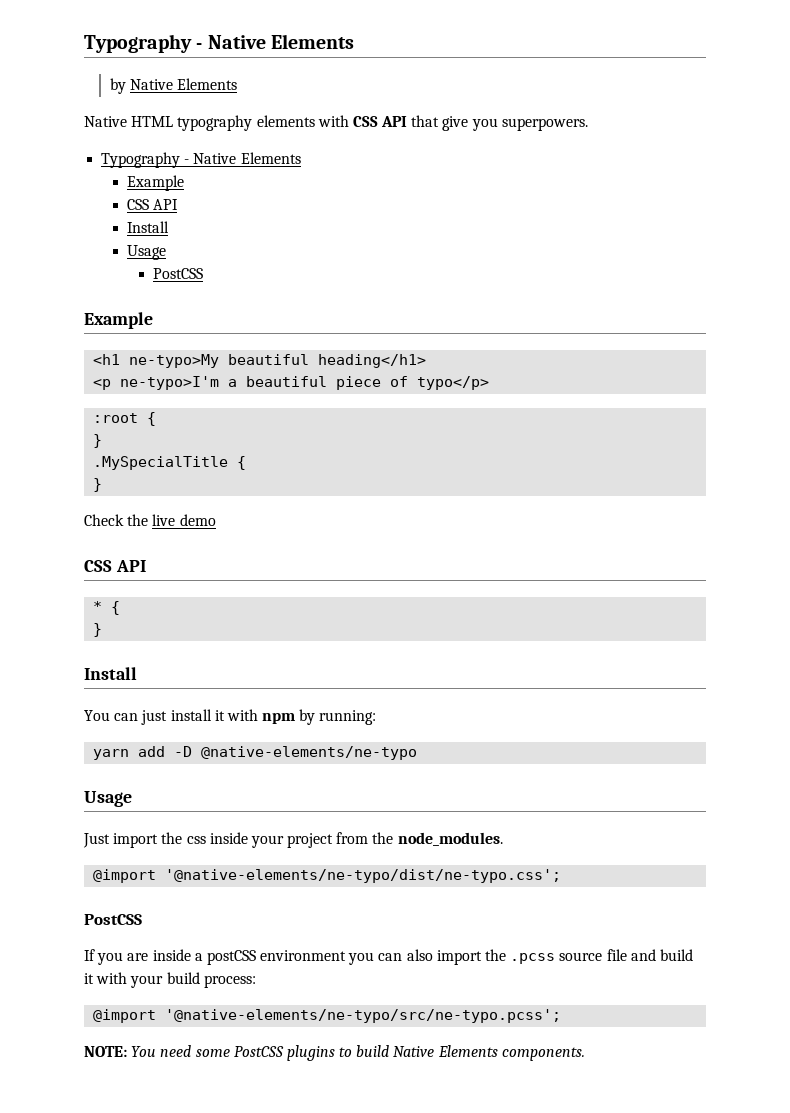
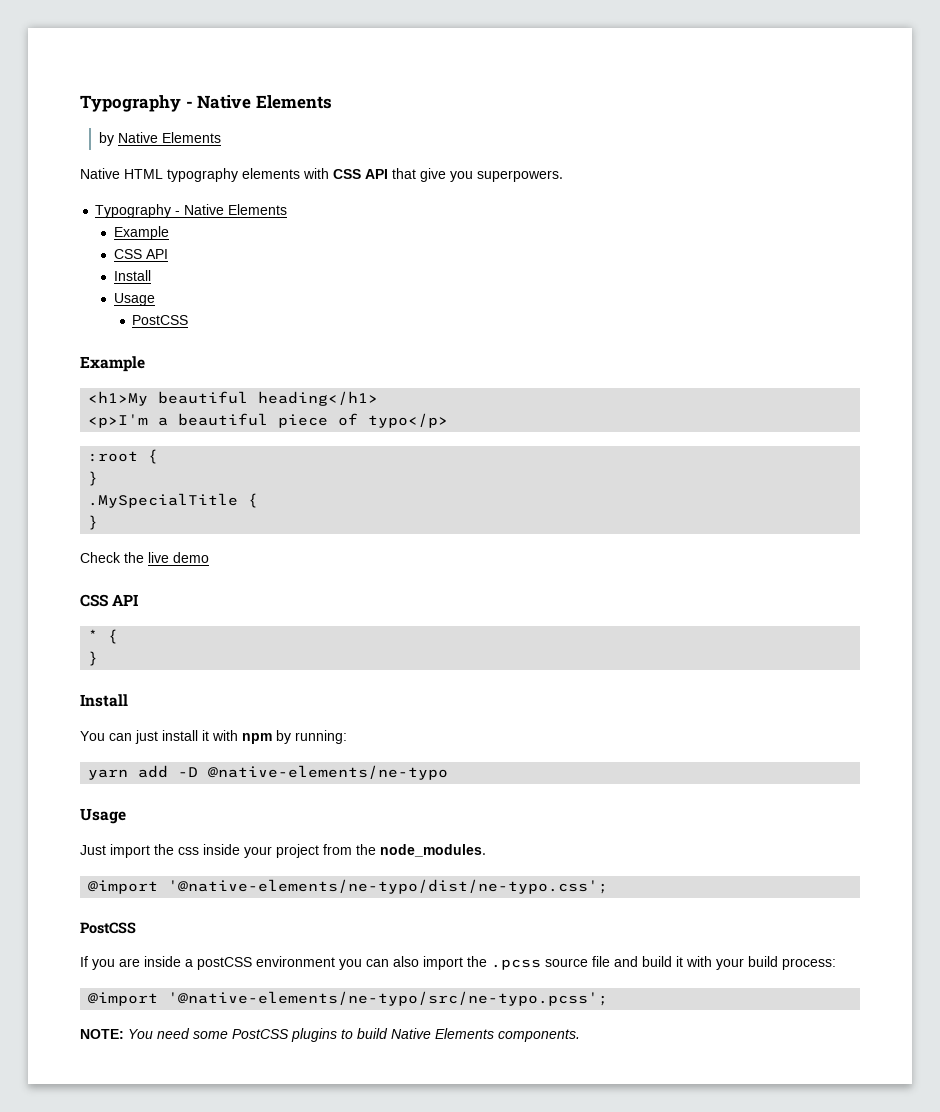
[93,354,220,368] <h1 ne-typo>My -> [88,391,149,406] <h1>My
[93,376,220,390] <p ne-typo>I'm -> [88,414,149,428] <p>I'm

